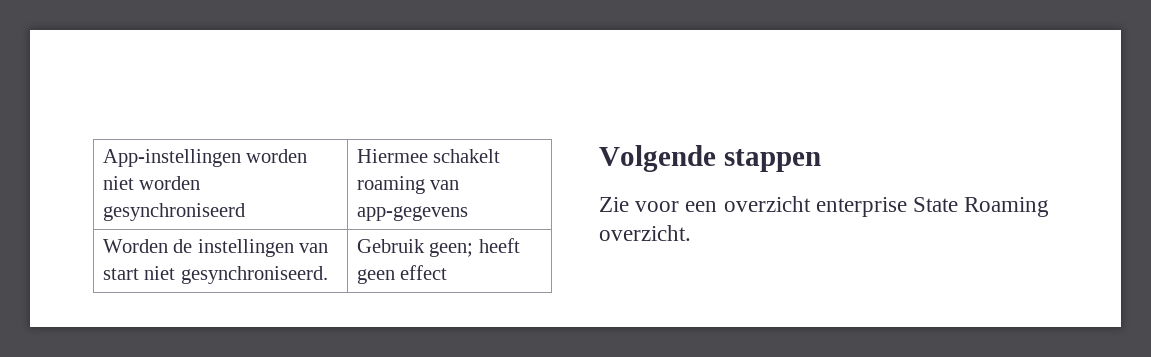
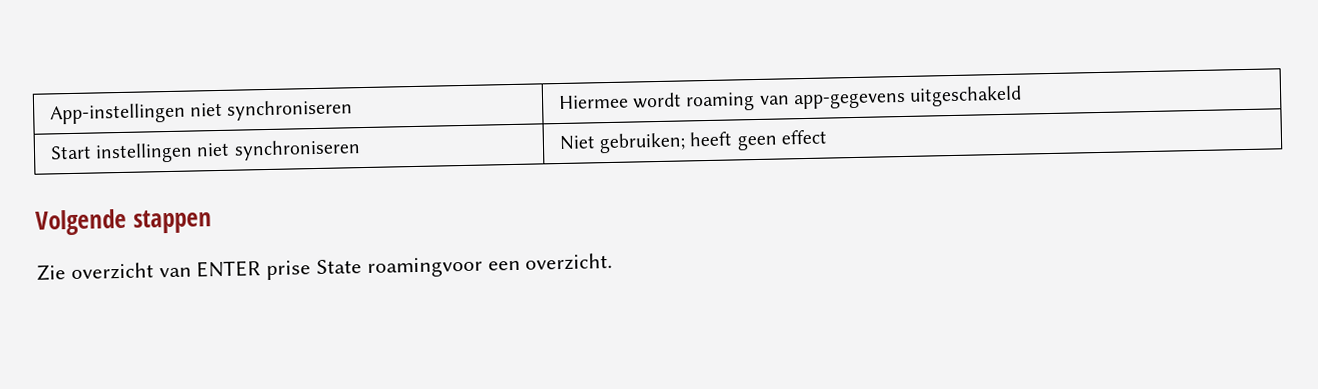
[246,149,308,163] [102,176,201,190] [102,203,245,221] worden niet worden gesynchroniseerd -> [190,99,354,121] niet synchroniseren
[433,149,501,163] schakelt -> [632,92,683,109] wordt
[102,239,329,257] [102,266,328,284] [356,239,474,257] // Worden de instellingen van start niet gesynchroniseerd. | Gebruik geen; -> [909,85,1023,107] [49,139,361,164] [558,132,687,154] uitgeschakeld // Start instellingen niet synchroniseren | Niet gebruiken;
[635,196,1050,217] voor een overzicht enterprise State Roaming -> [70,256,521,281] overzicht van ENTER prise State roamingvoor een

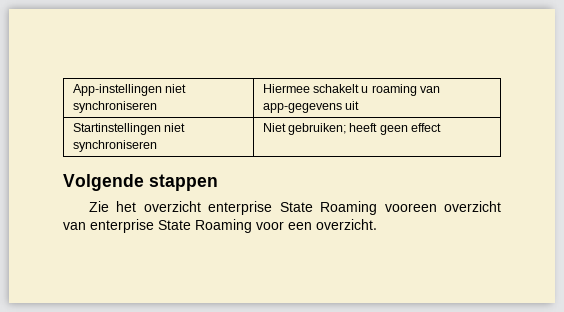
[632,92,683,109] wordt -> [312,84,369,93] schakelt u
[909,85,1023,107] [49,142,194,164] uitgeschakeld // Start instellingen -> [344,101,359,110] [72,123,161,135] uit // Startinstellingen
[70,256,483,281] overzicht van ENTER prise State roamingvoor -> [116,201,501,215] [63,219,284,233] het overzicht enterprise State Roaming vooreen overzicht van enterprise State Roaming voor

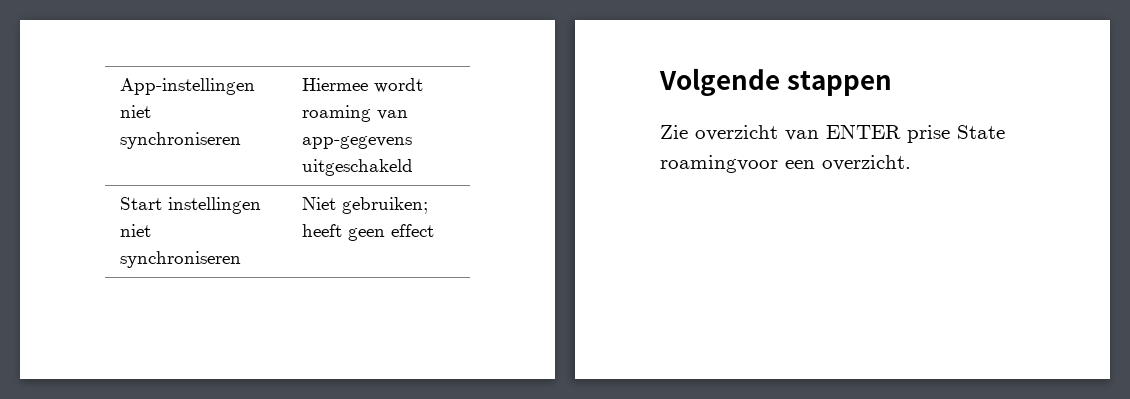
[312,84,369,93] schakelt u -> [373,78,423,93] wordt
[344,101,359,110] [72,123,161,135] uit // Startinstellingen -> [301,159,413,176] [119,197,261,214] uitgeschakeld // Start instellingen
[116,201,501,215] [63,219,284,233] het overzicht enterprise State Roaming vooreen overzicht van enterprise State Roaming voor -> [695,124,1005,143] [660,155,778,173] overzicht van ENTER prise State roamingvoor

